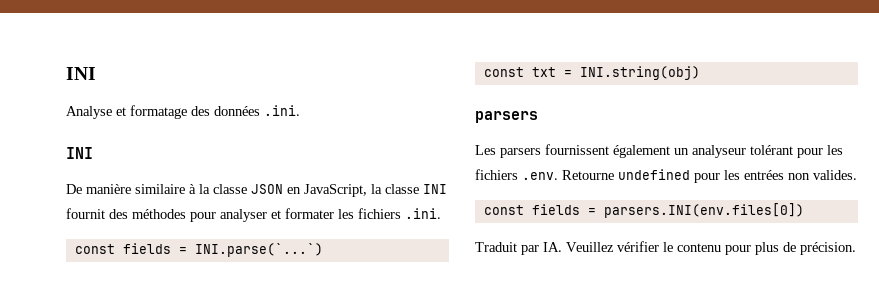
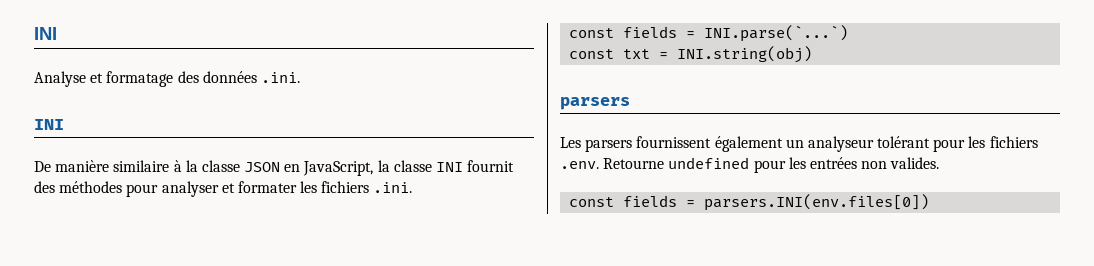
[475,241,856,255] // Traduit par IA. Veuillez vérifier le contenu pour plus de précision. -> (930, 202) none

